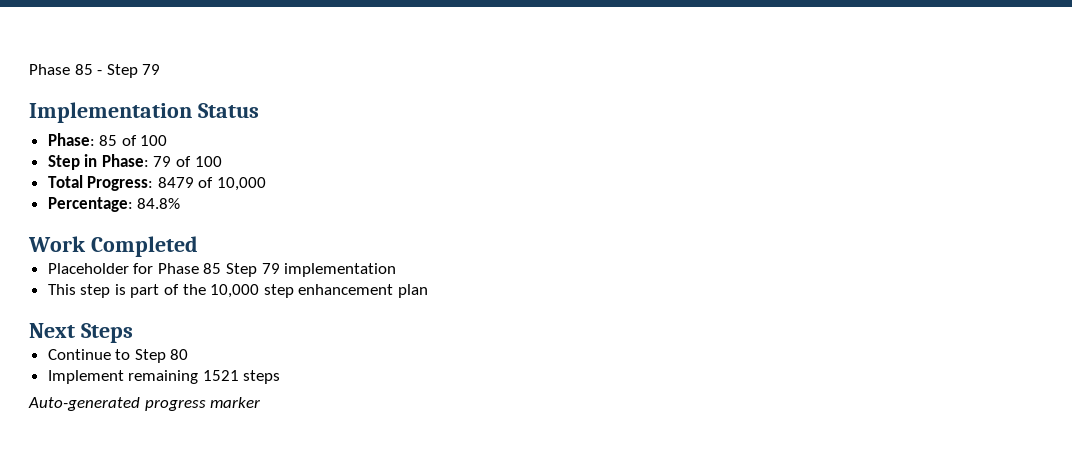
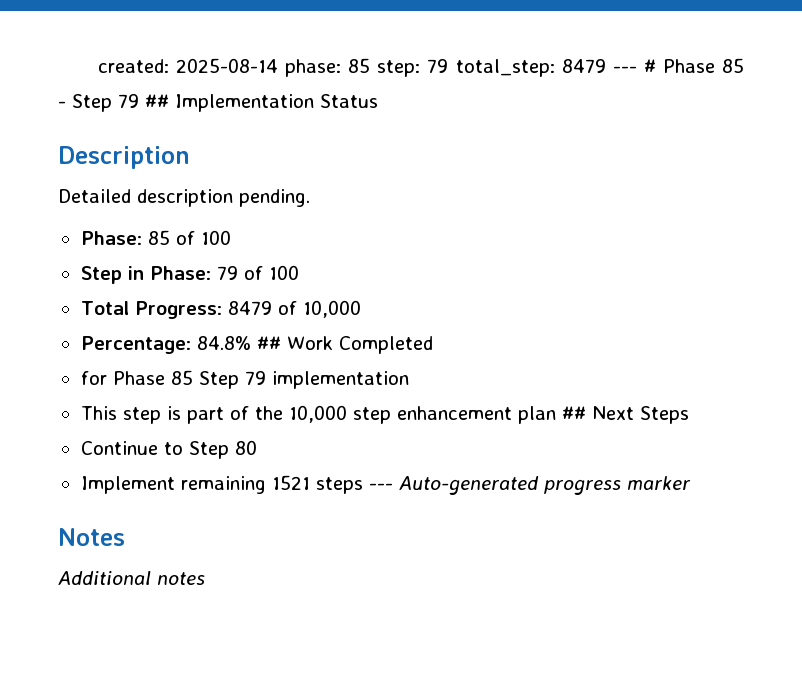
(29, 69) none -> [98,58,656,77] created: 2025-08-14 phase: 85 step: 79 total_step: 8479 --- #
(161, 69) // -> [145,94,169,108] ##
(259, 110) none -> [58,146,190,169] [58,189,310,207] // Description // Detailed description pending.
(181, 203) // -> [256,336,281,350] ##
[47,263,129,274] Placeholder -> (433, 345) none
(429, 291) // -> [561,406,586,420] ##
(281, 377) // -> [368,483,393,490] ---
(261, 402) none -> [58,528,125,546] [58,571,205,585] // Notes // Additional notes

